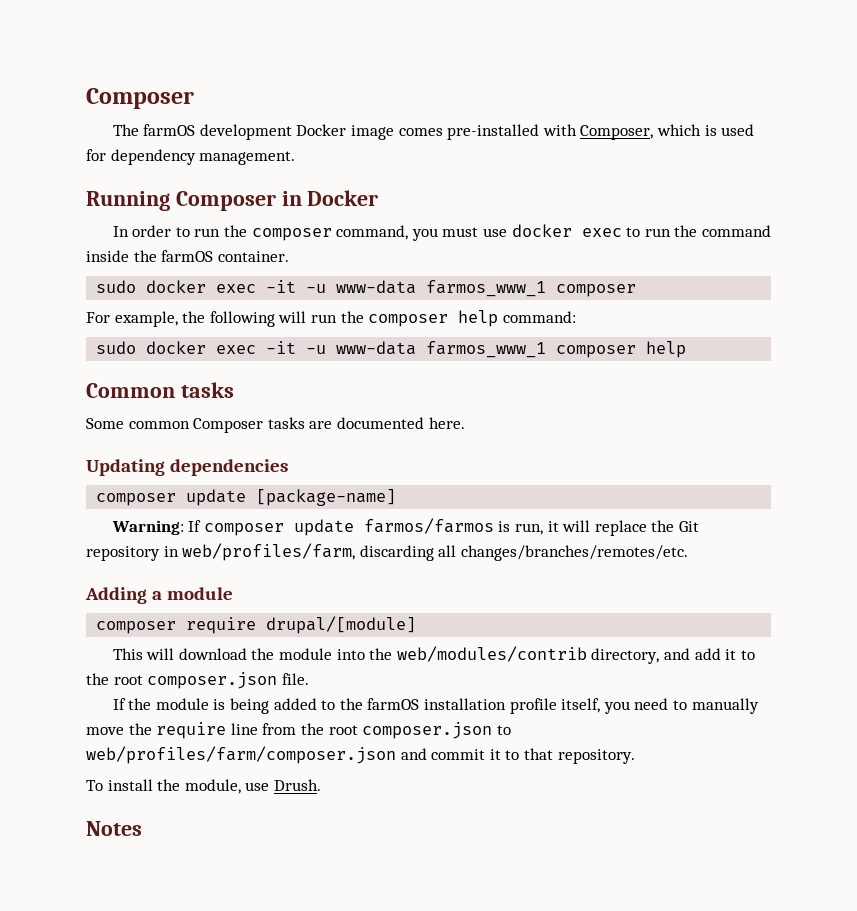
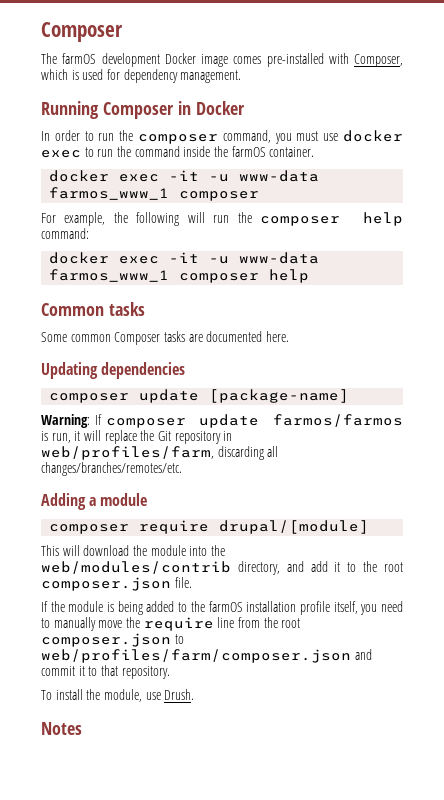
[96,280,137,293] sudo -> (315, 152) none
[96,341,137,354] sudo -> (89, 233) none

